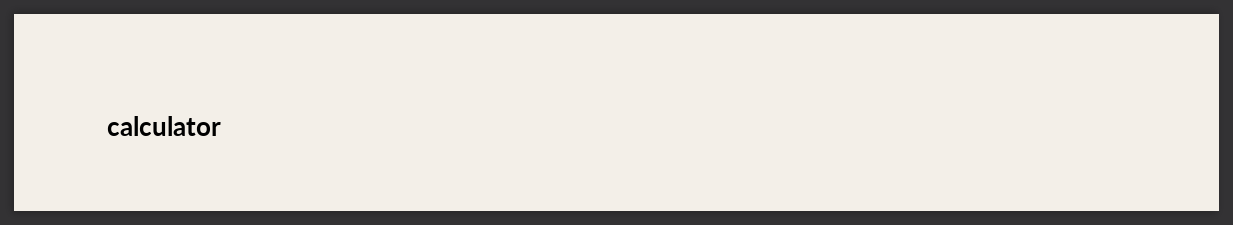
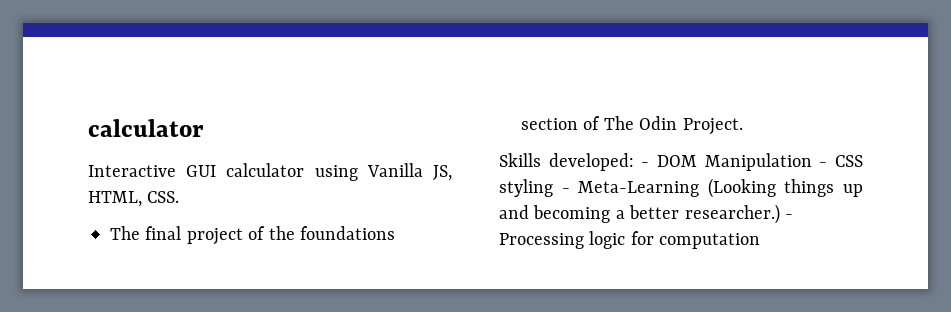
[107,116,221,136] calculator -> [88,119,204,137] [88,163,452,181] [88,191,180,207] [110,226,395,245] [521,116,743,135] [499,153,863,171] [499,178,863,198] [499,204,793,224] [499,231,761,249] calculator // Interactive GUI calculator using Vanilla JS, HTML, CSS. // The final project of the foundations section of The Odin Project. // Skills developed: - DOM Manipulation - CSS styling - Meta-Learning (Looking things up and becoming a better researcher.) - Processing logic for computation

